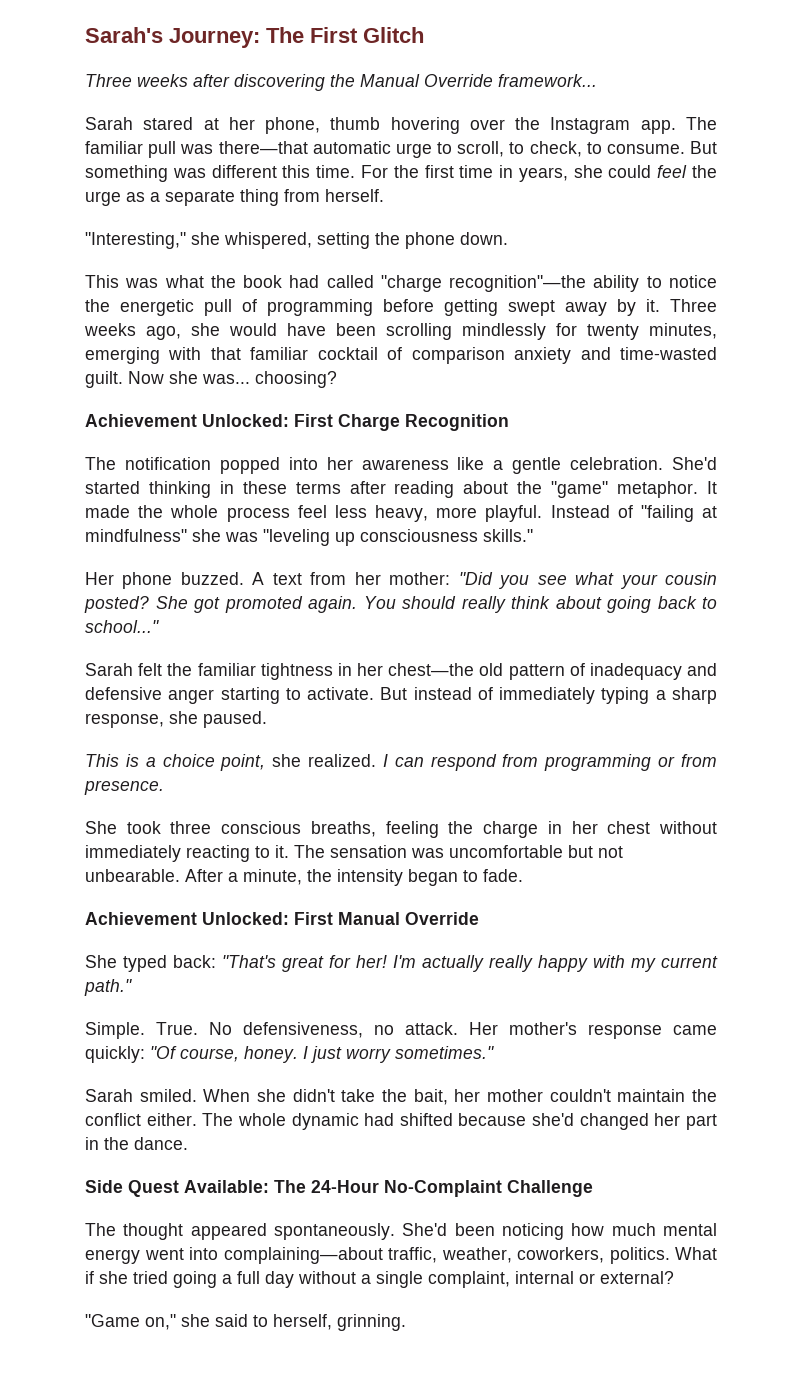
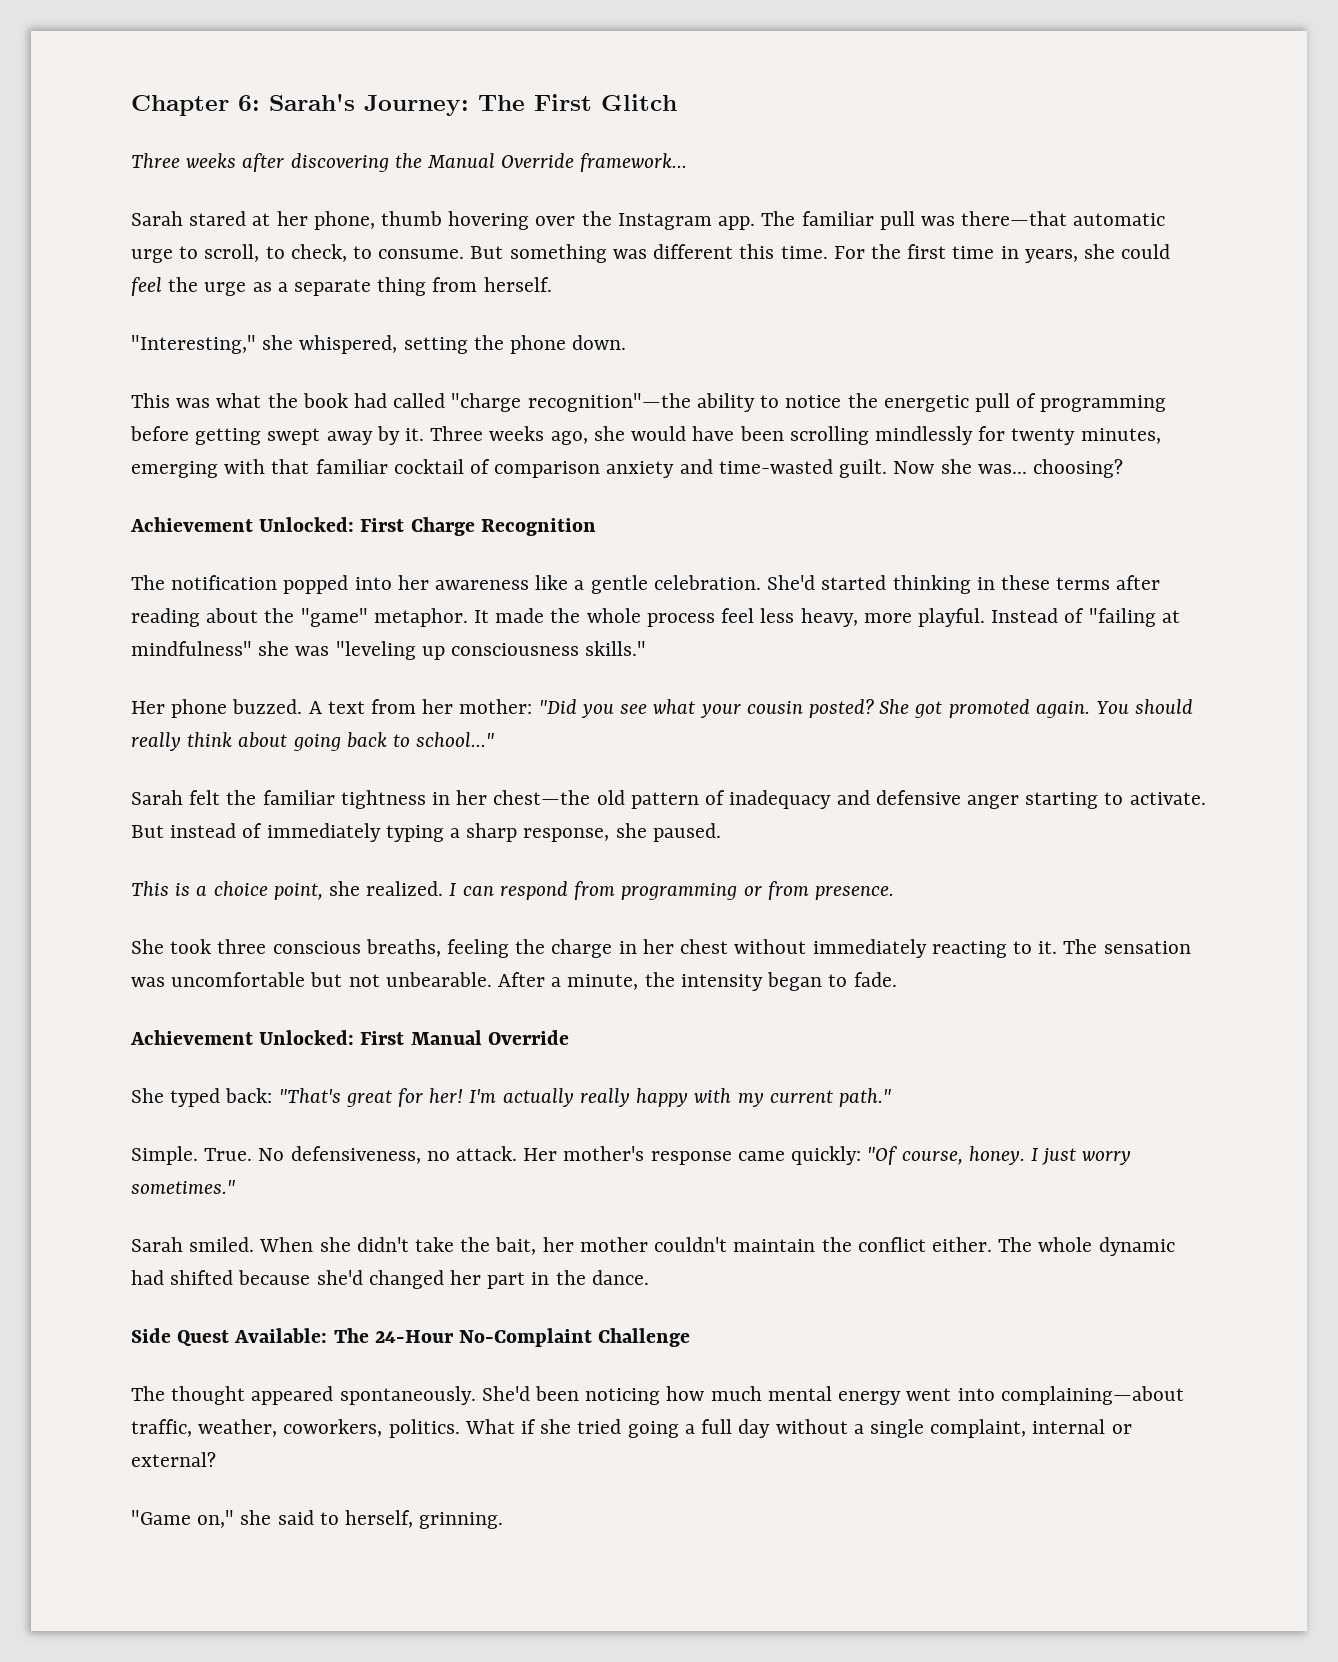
(85, 35) none -> [131,95,260,116] Chapter 6:

